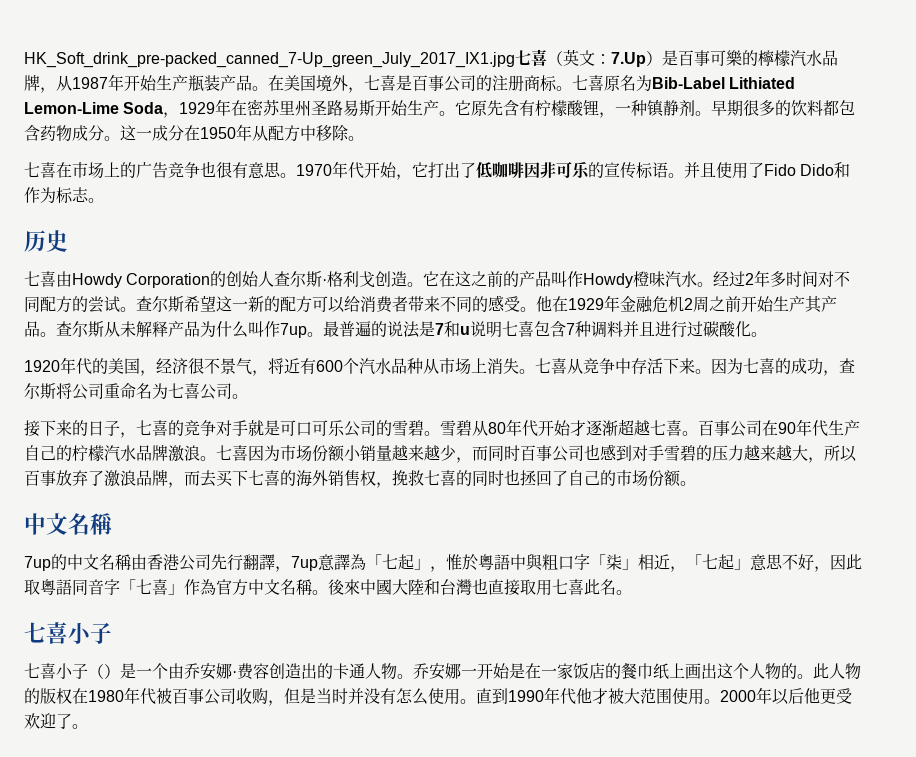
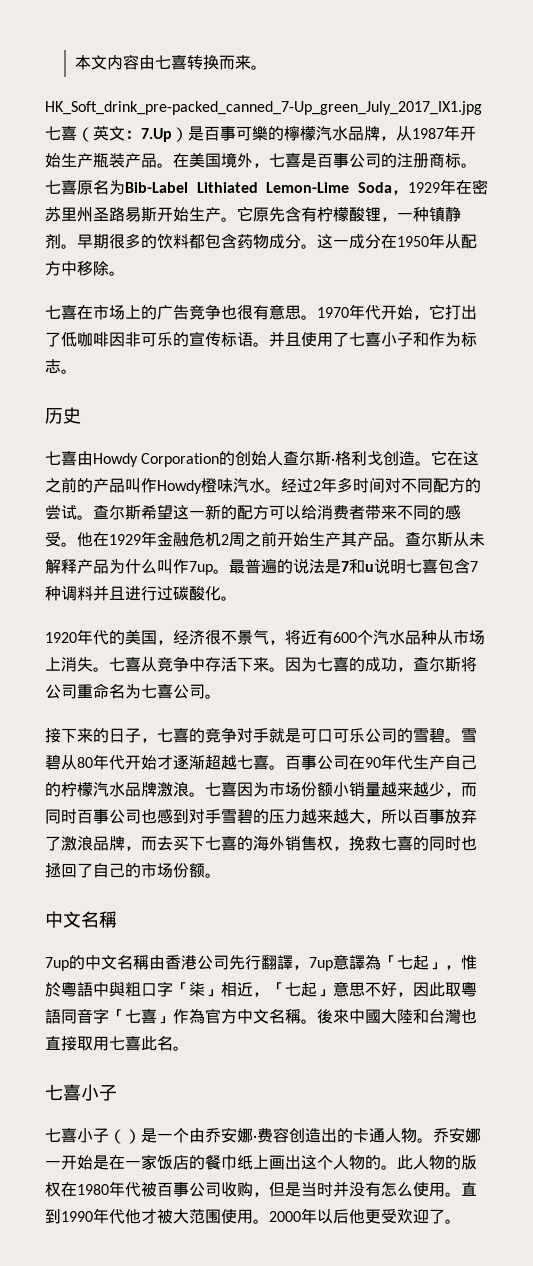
(24, 60) none -> [74,54,267,70] 本文内容由七喜转换而来。 //
[764,164,835,176] Fido Dido -> [349,332,413,347] 七喜小子

